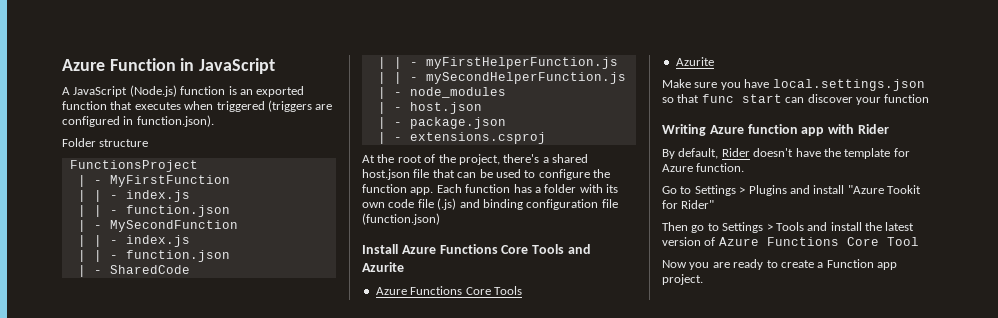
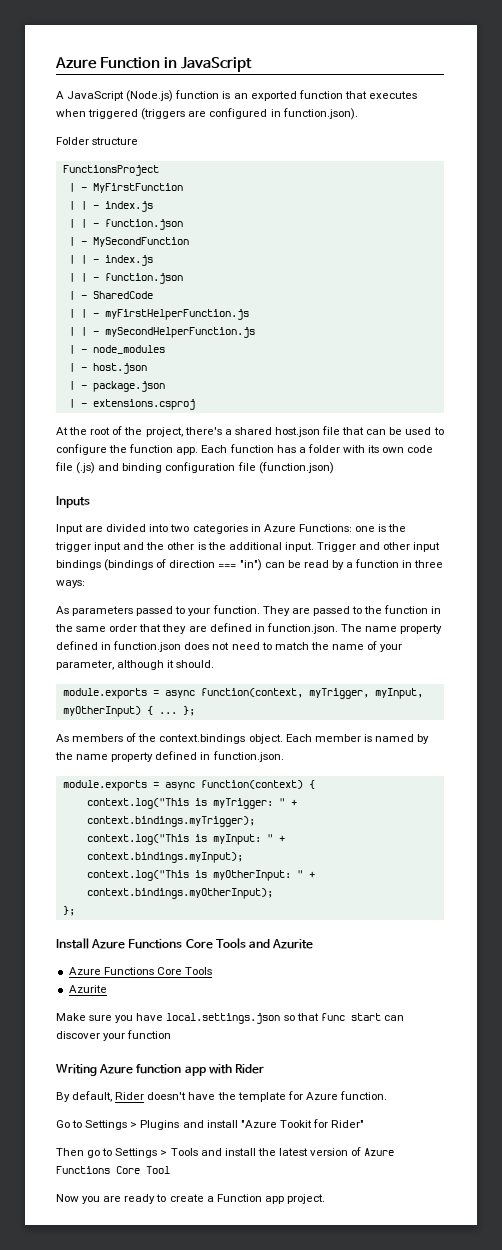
(440, 219) none -> [56,496,90,508] [56,524,407,534] [55,542,441,552] [56,559,444,571] [56,580,85,588] [56,605,442,616] [55,623,443,634] [56,641,403,652] [56,660,215,670] [62,688,423,699] [62,706,195,717] [56,733,430,744] [55,751,284,762] [62,780,315,791] [86,798,297,809] [86,816,255,827] [86,834,285,845] [86,852,243,863] [86,870,315,881] [86,888,273,899] [62,906,75,916] // Inputs // Input are divided into two categories in Azure Functions: one is the trigger input and the other is the additional input. Trigger and other input bindings (bindings of direction === "in") can be read by a function in three ways: // As parameters passed to your function. They are passed to the function in the same order that they are defined in function.json. The name property defined in function.json does not need to match the name of your parameter, although it should. // module.exports = async function(context, myTrigger, myInput, myOtherInput) { ... }; // As members of the context.bindings object. Each member is named by the name property defined in function.json. // module.exports = async function(context) { // context.log("This is myTrigger: " + context.bindings.myTrigger); // context.log("This is myInput: " + context.bindings.myInput); // context.log("This is myOtherInput: " + context.bindings.myOtherInput); // };

